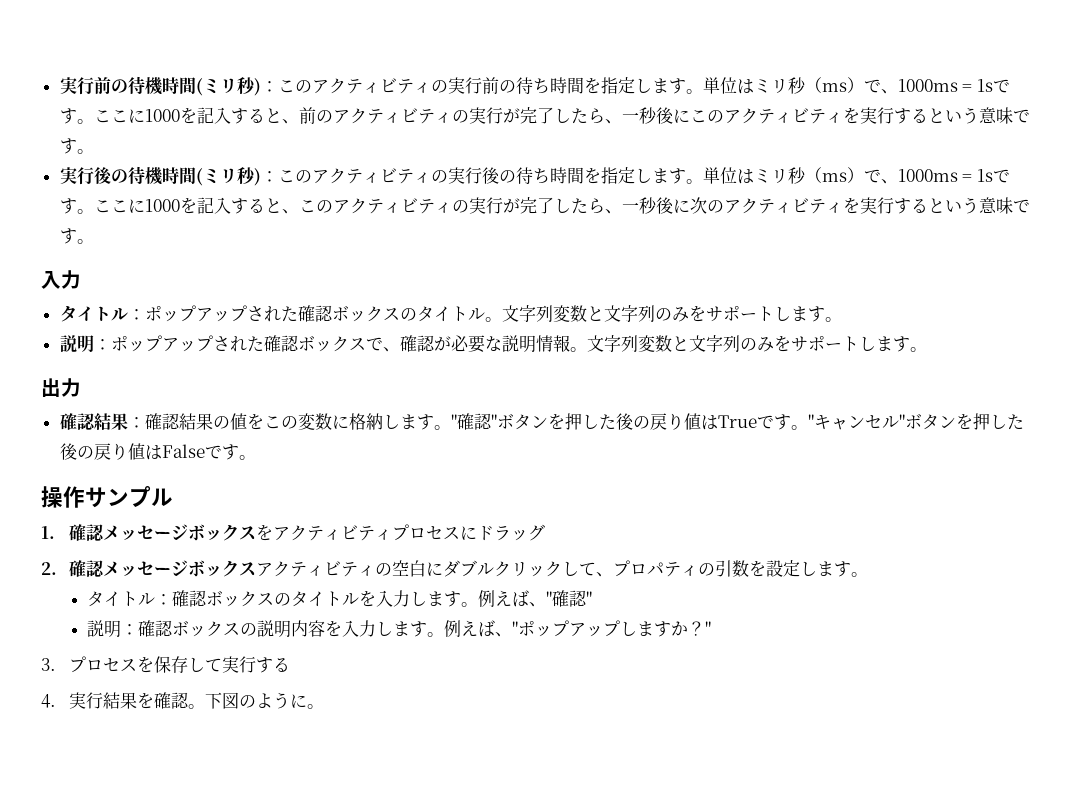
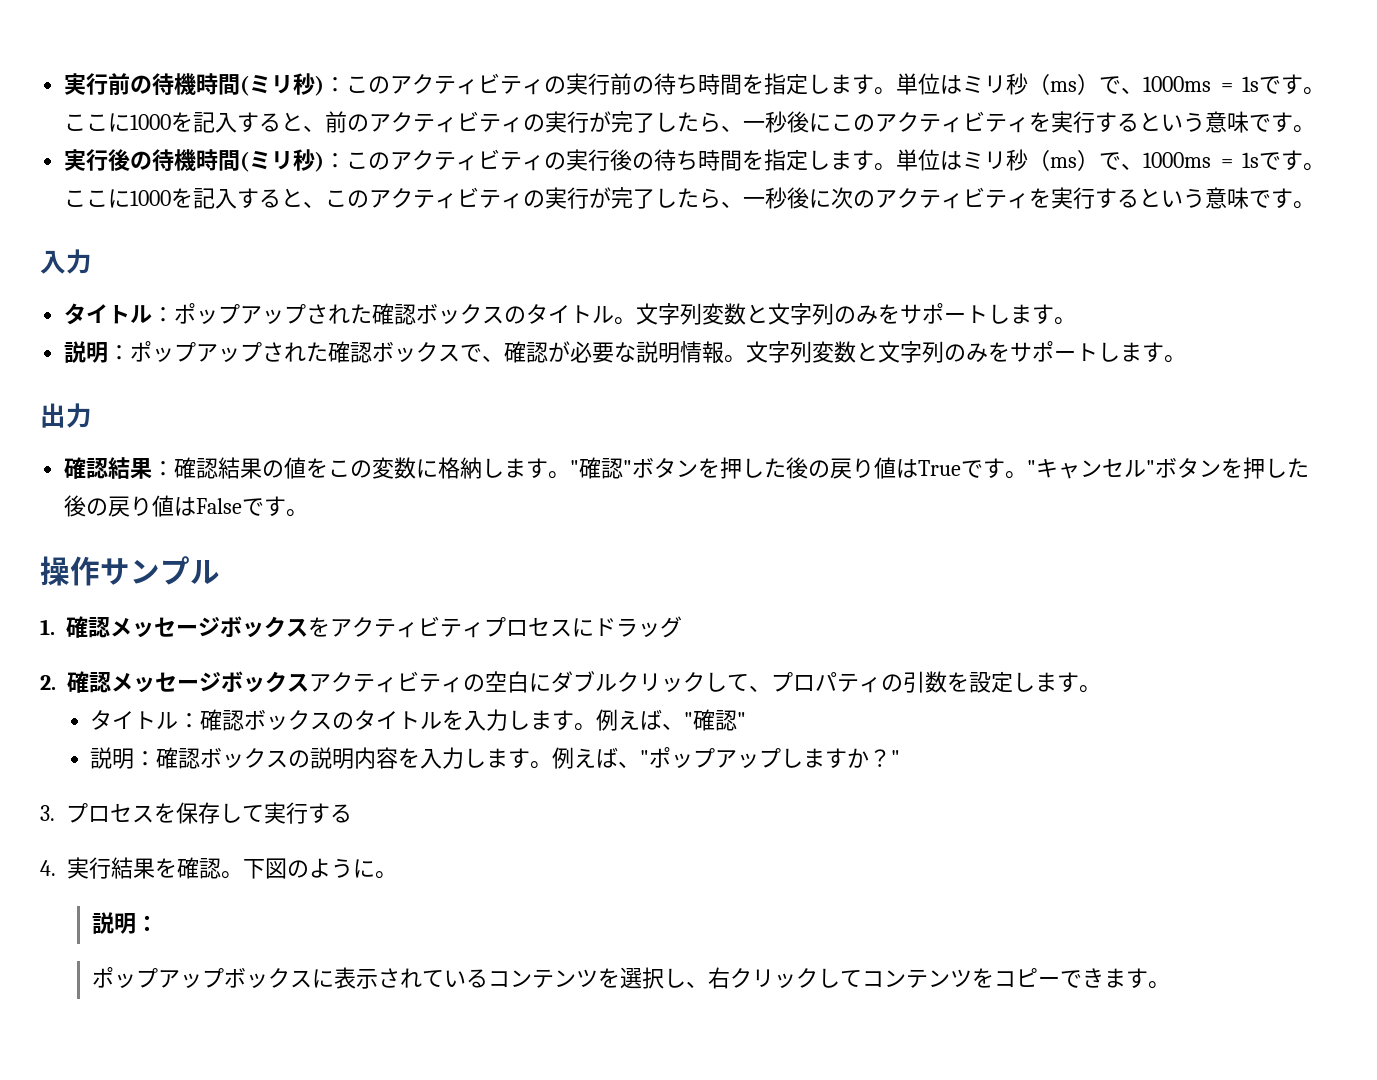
(324, 706) none -> [92,912,159,934] [92,967,1171,989] // 説明： // ポップアップボックスに表示されているコンテンツを選択し、右クリックしてコンテンツをコピーできます。

